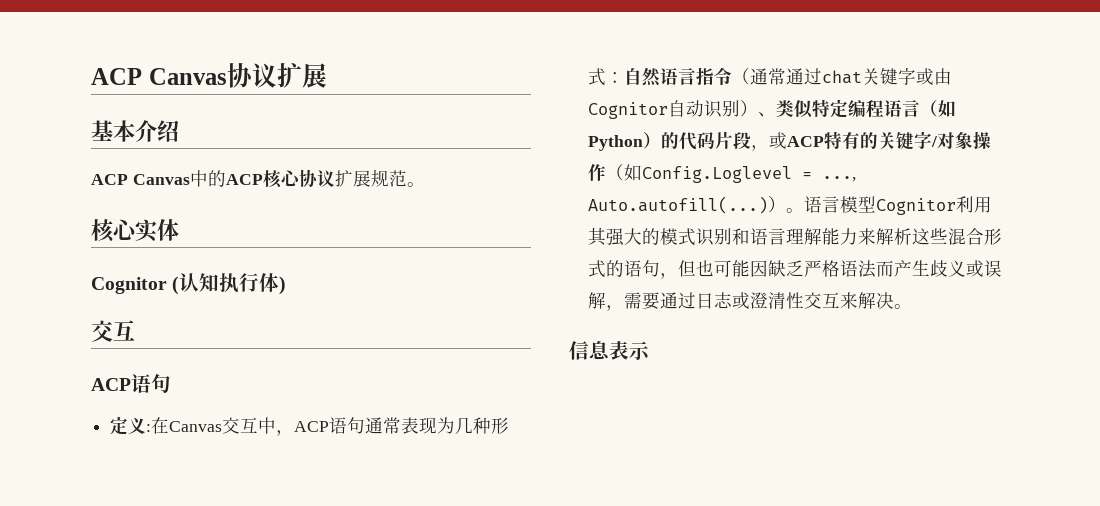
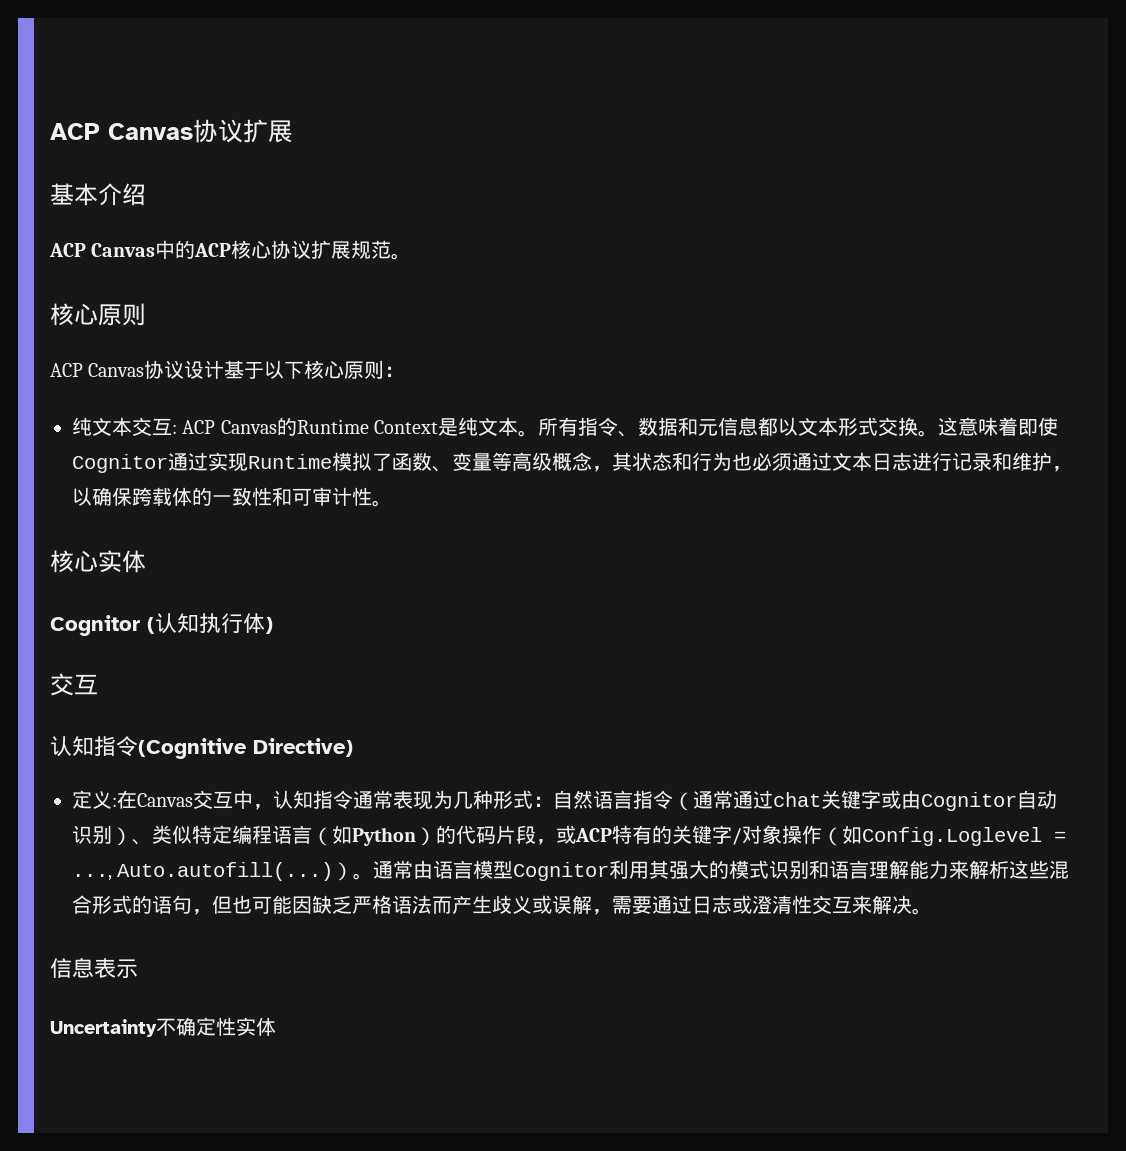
(425, 184) none -> [50,303,146,326] [50,360,405,379] [72,417,1059,437] [72,452,1072,473] [72,487,392,507] // 核心原则 // ACP Canvas协议设计基于以下核心原则： // 纯文本交互: ACP Canvas的Runtime Context是纯文本。所有指令、数据和元信息都以文本形式交换。这意味着即使Cognitor通过实现Runtime模拟了函数、变量等高级概念，其状态和行为也必须通过文本日志进行记录和维护，以确保跨载体的一致性和可审计性。
[91,374,171,394] ACP语句 -> [50,736,353,759] 认知指令(Cognitive Directive)
[294,417,366,434] ACP语句 -> [273,790,353,809] 认知指令
(805, 210) none -> [373,860,434,879] 通常由
(650, 350) none -> [50,1017,276,1037] // Uncertainty不确定性实体

